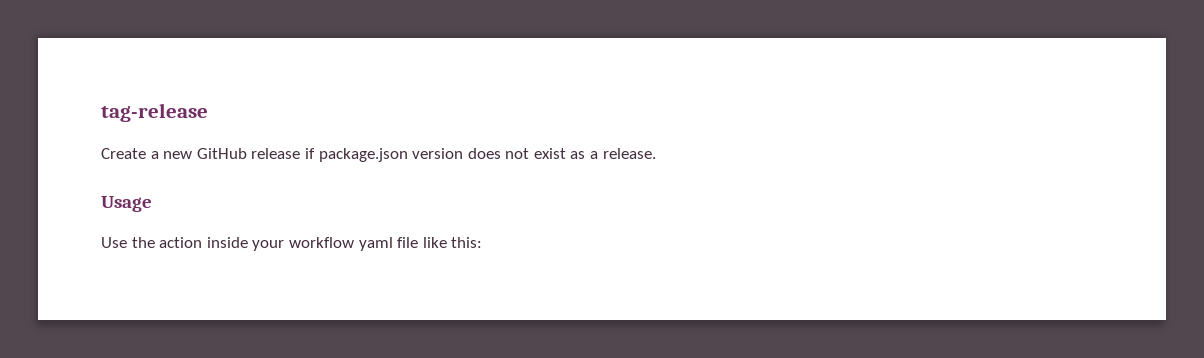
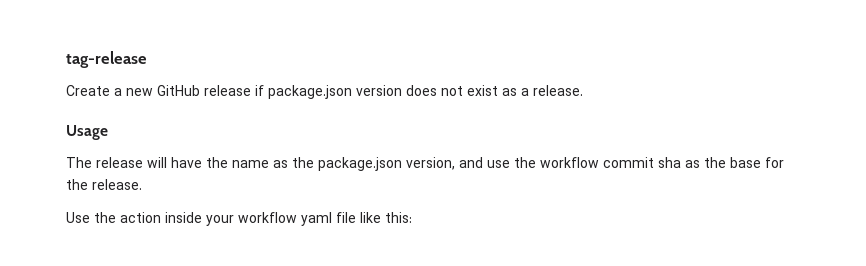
(152, 204) none -> [66,157,784,171] [66,179,142,190] // The release will have the name as the package.json version, and use the workflow commit sha as the base for the release.

